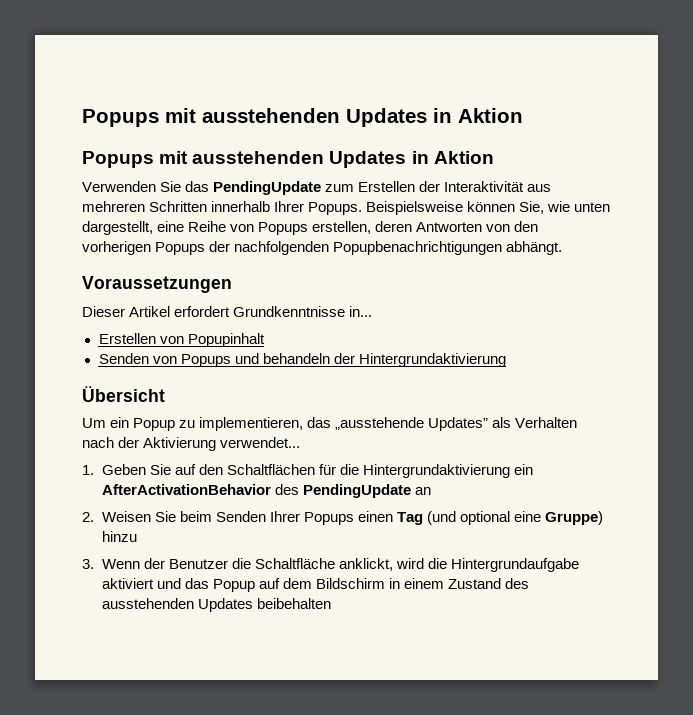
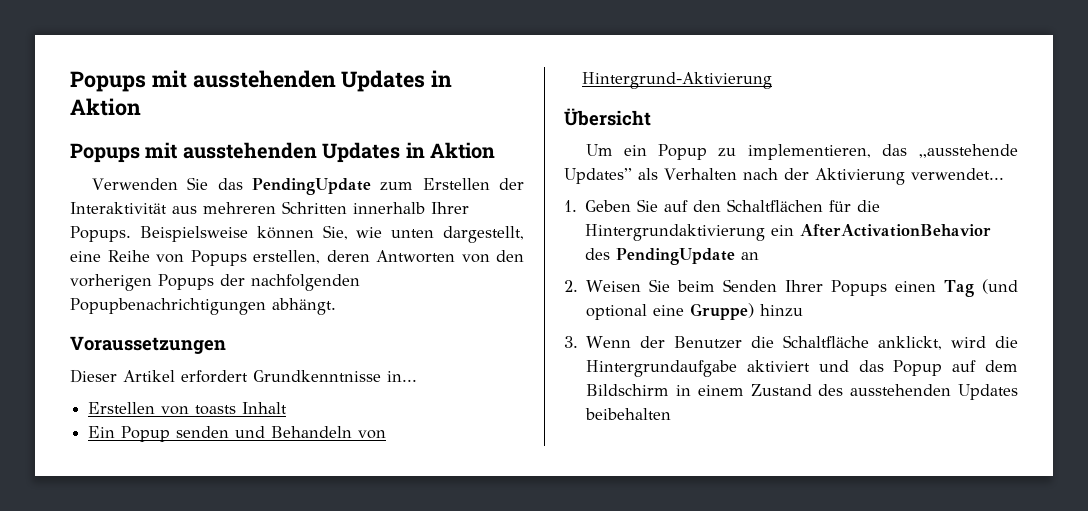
[187,333,265,347] [98,353,506,367] Popupinhalt // Senden von Popups und behandeln der Hintergrundaktivierung -> [195,402,288,415] [88,426,387,442] [582,72,773,89] toasts Inhalt // Ein Popup senden und Behandeln von Hintergrund-Aktivierung

